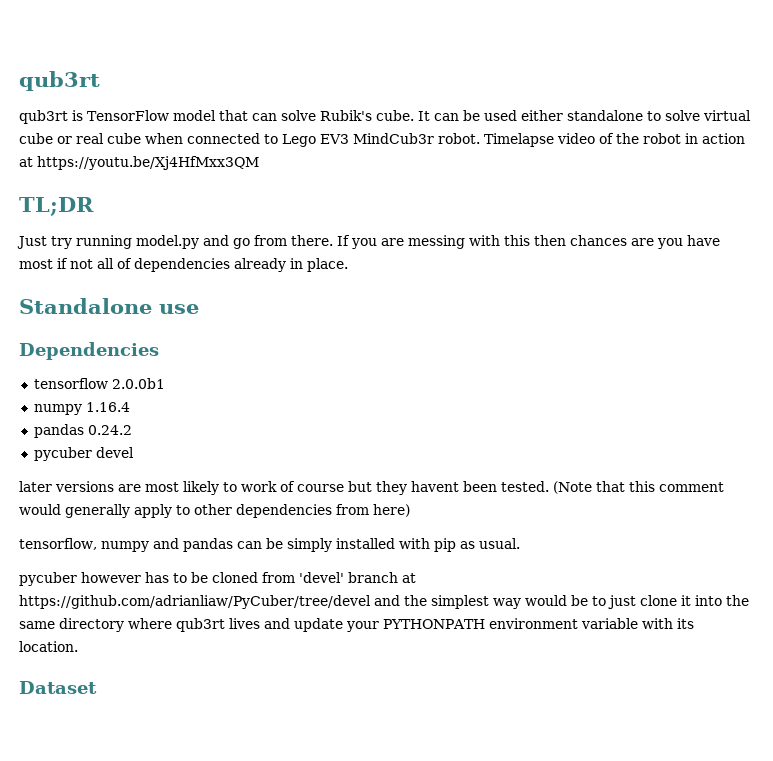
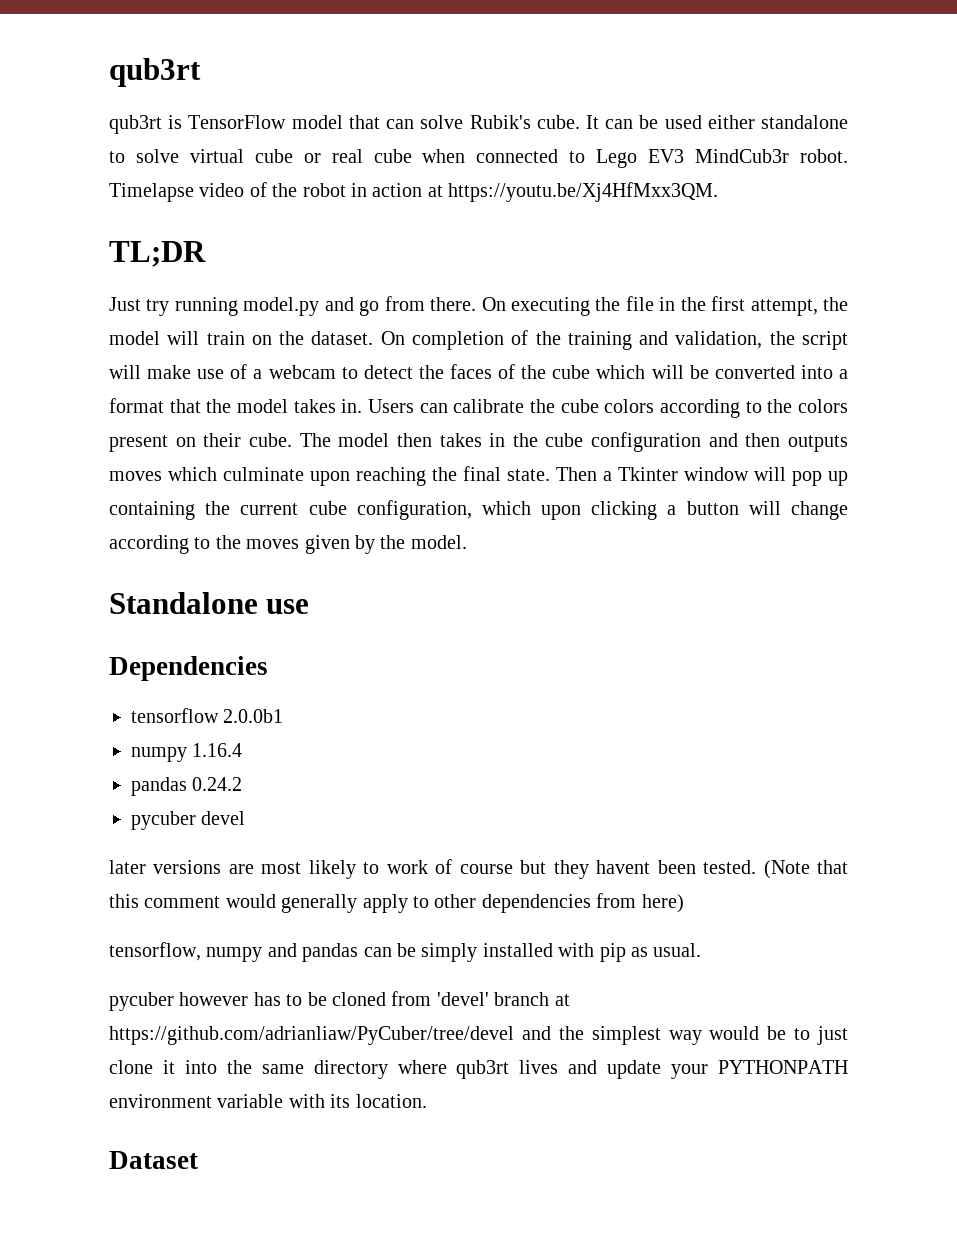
[37,156,259,170] https://youtu.be/Xj4HfMxx3QM -> [448,182,719,202] https://youtu.be/Xj4HfMxx3QM.
[337,235,720,249] [19,258,348,272] If you are messing with this then chances are you have most if not all of dependencies already in place. -> [481,296,848,316] [109,330,849,350] [109,364,848,379] [109,398,848,418] [109,432,848,452] [109,466,848,486] [109,500,848,520] [109,535,467,554] On executing the file in the first attempt, the model will train on the dataset. On completion of the training and validation, the script will make use of a webcam to detect the faces of the cube which will be converted into a format that the model takes in. Users can calibrate the cube colors according to the colors present on their cube. The model then takes in the cube configuration and then outputs moves which culminate upon reaching the final state. Then a Tkinter window will pop up containing the current cube configuration, which upon clicking a button will change according to the moves given by the model.

